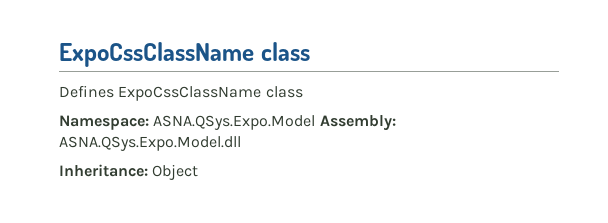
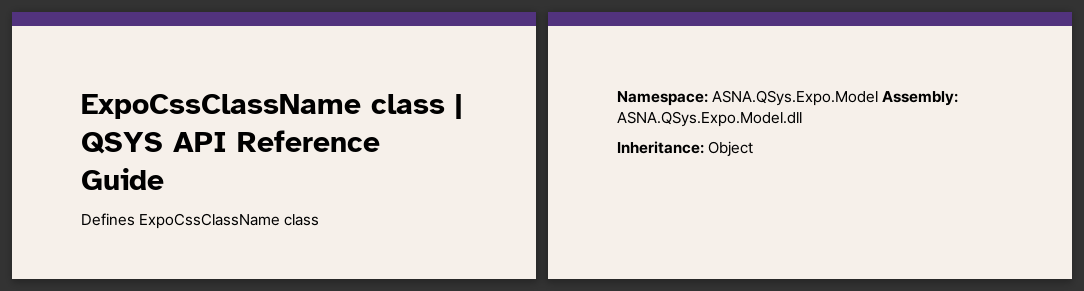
[59,42,310,67] ExpoCssClassName class -> [81,94,462,119] [81,130,380,154] [81,168,164,190] ExpoCssClassName class | QSYS API Reference Guide

